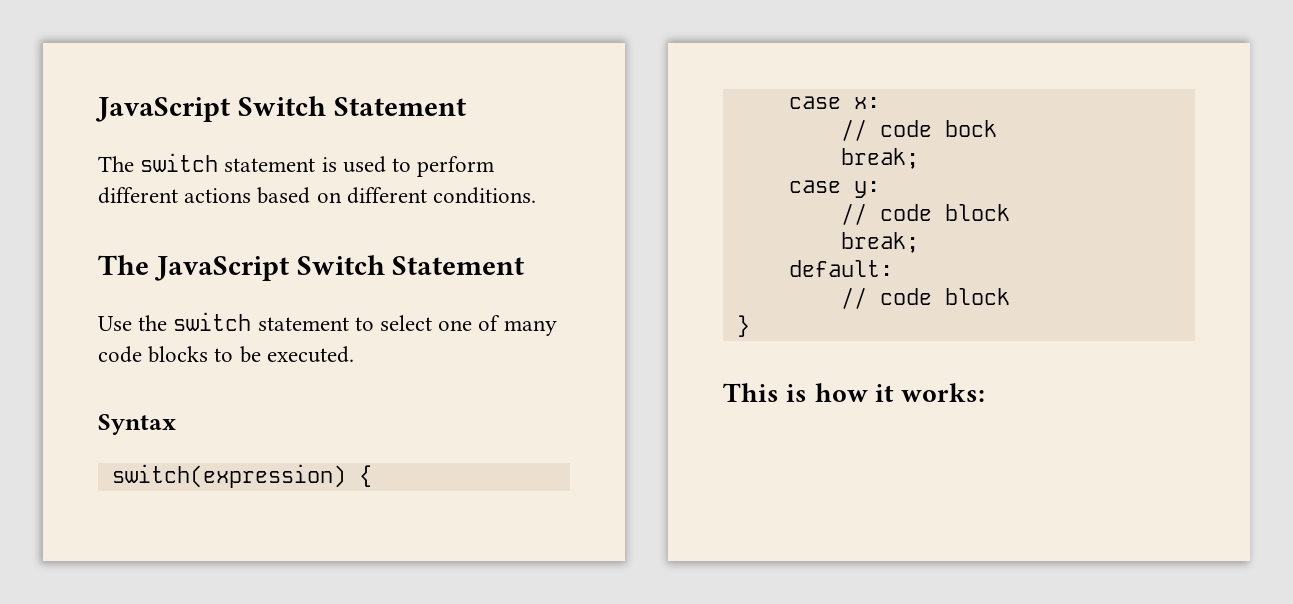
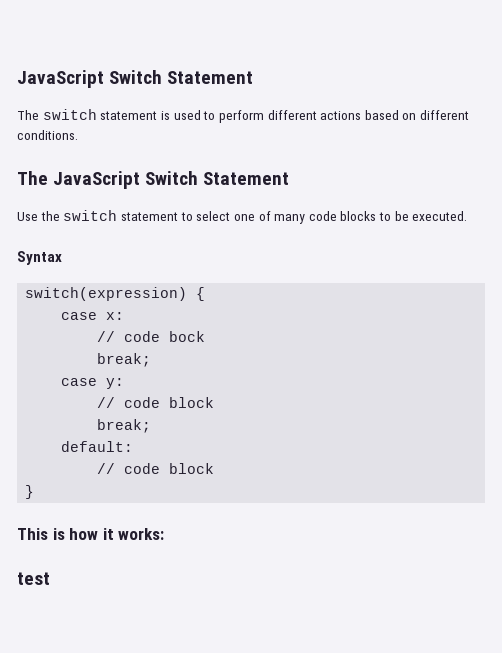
(986, 392) none -> [17,572,50,585] // test

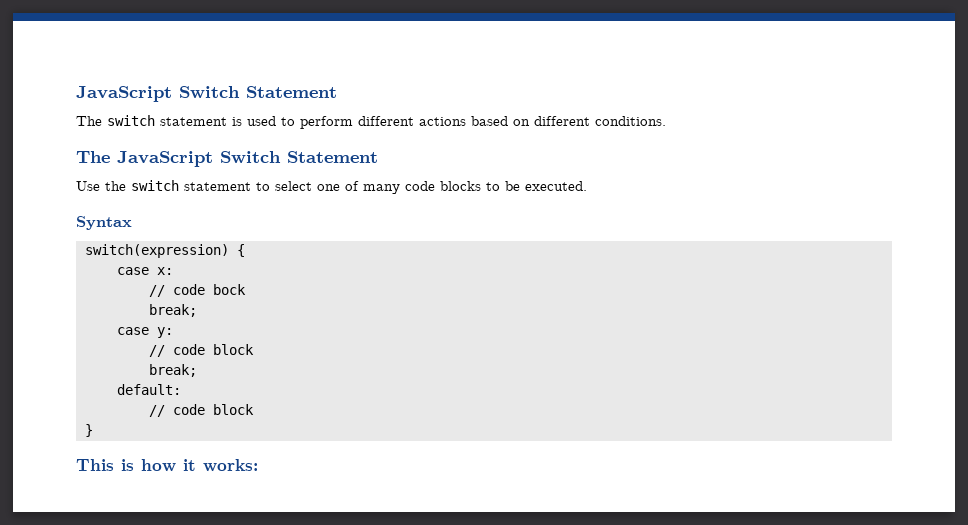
[17,572,50,585] // test -> (258, 465) none

